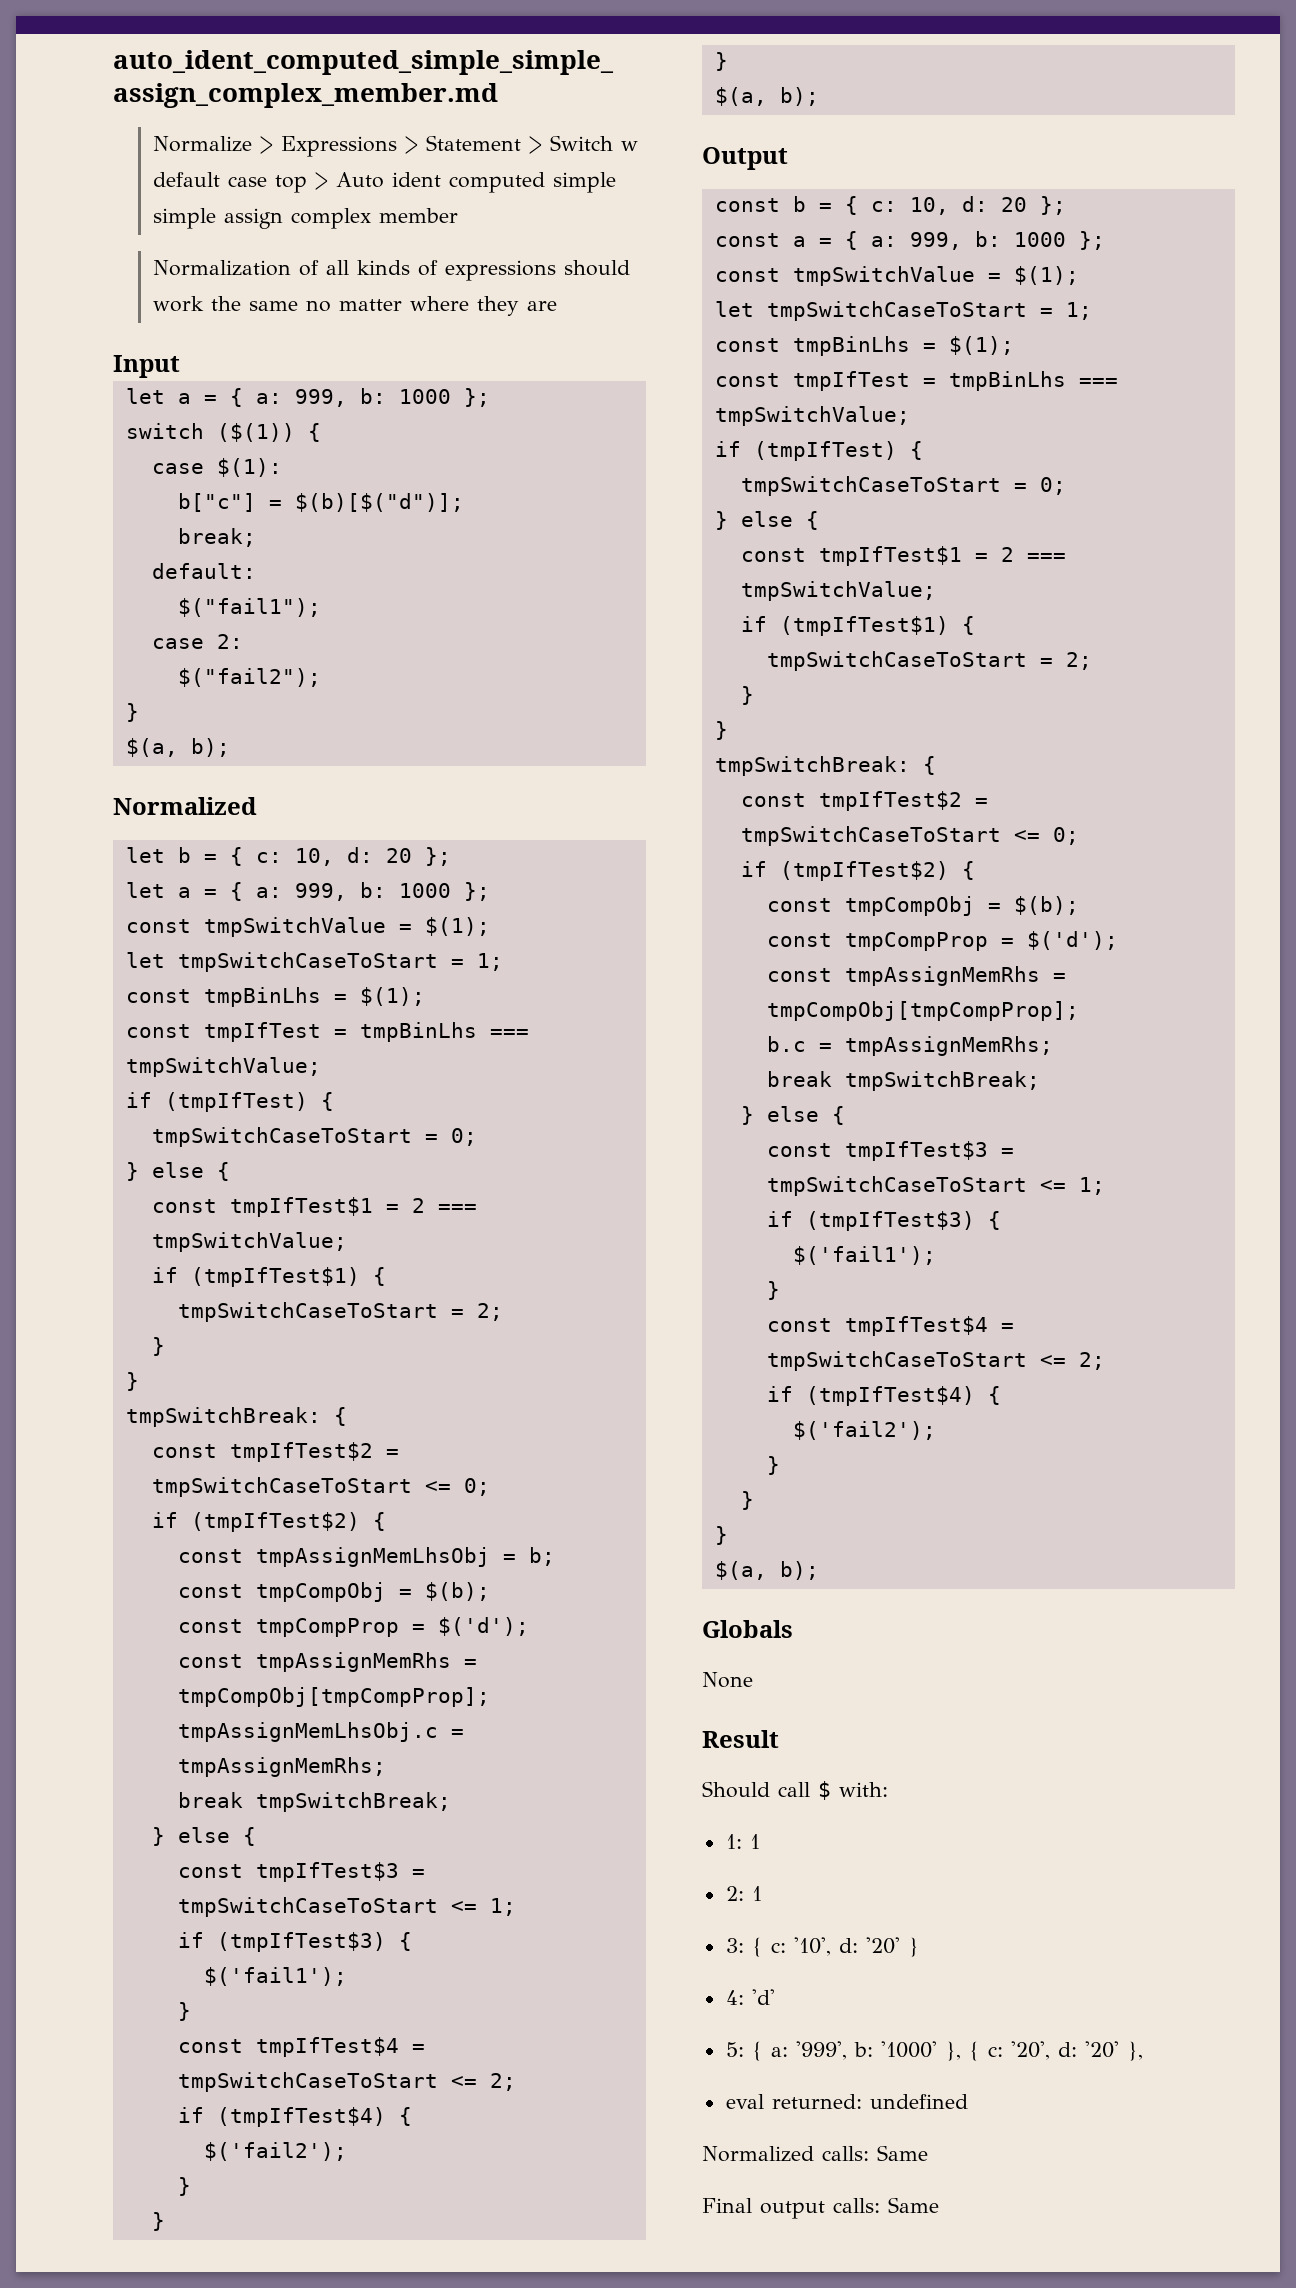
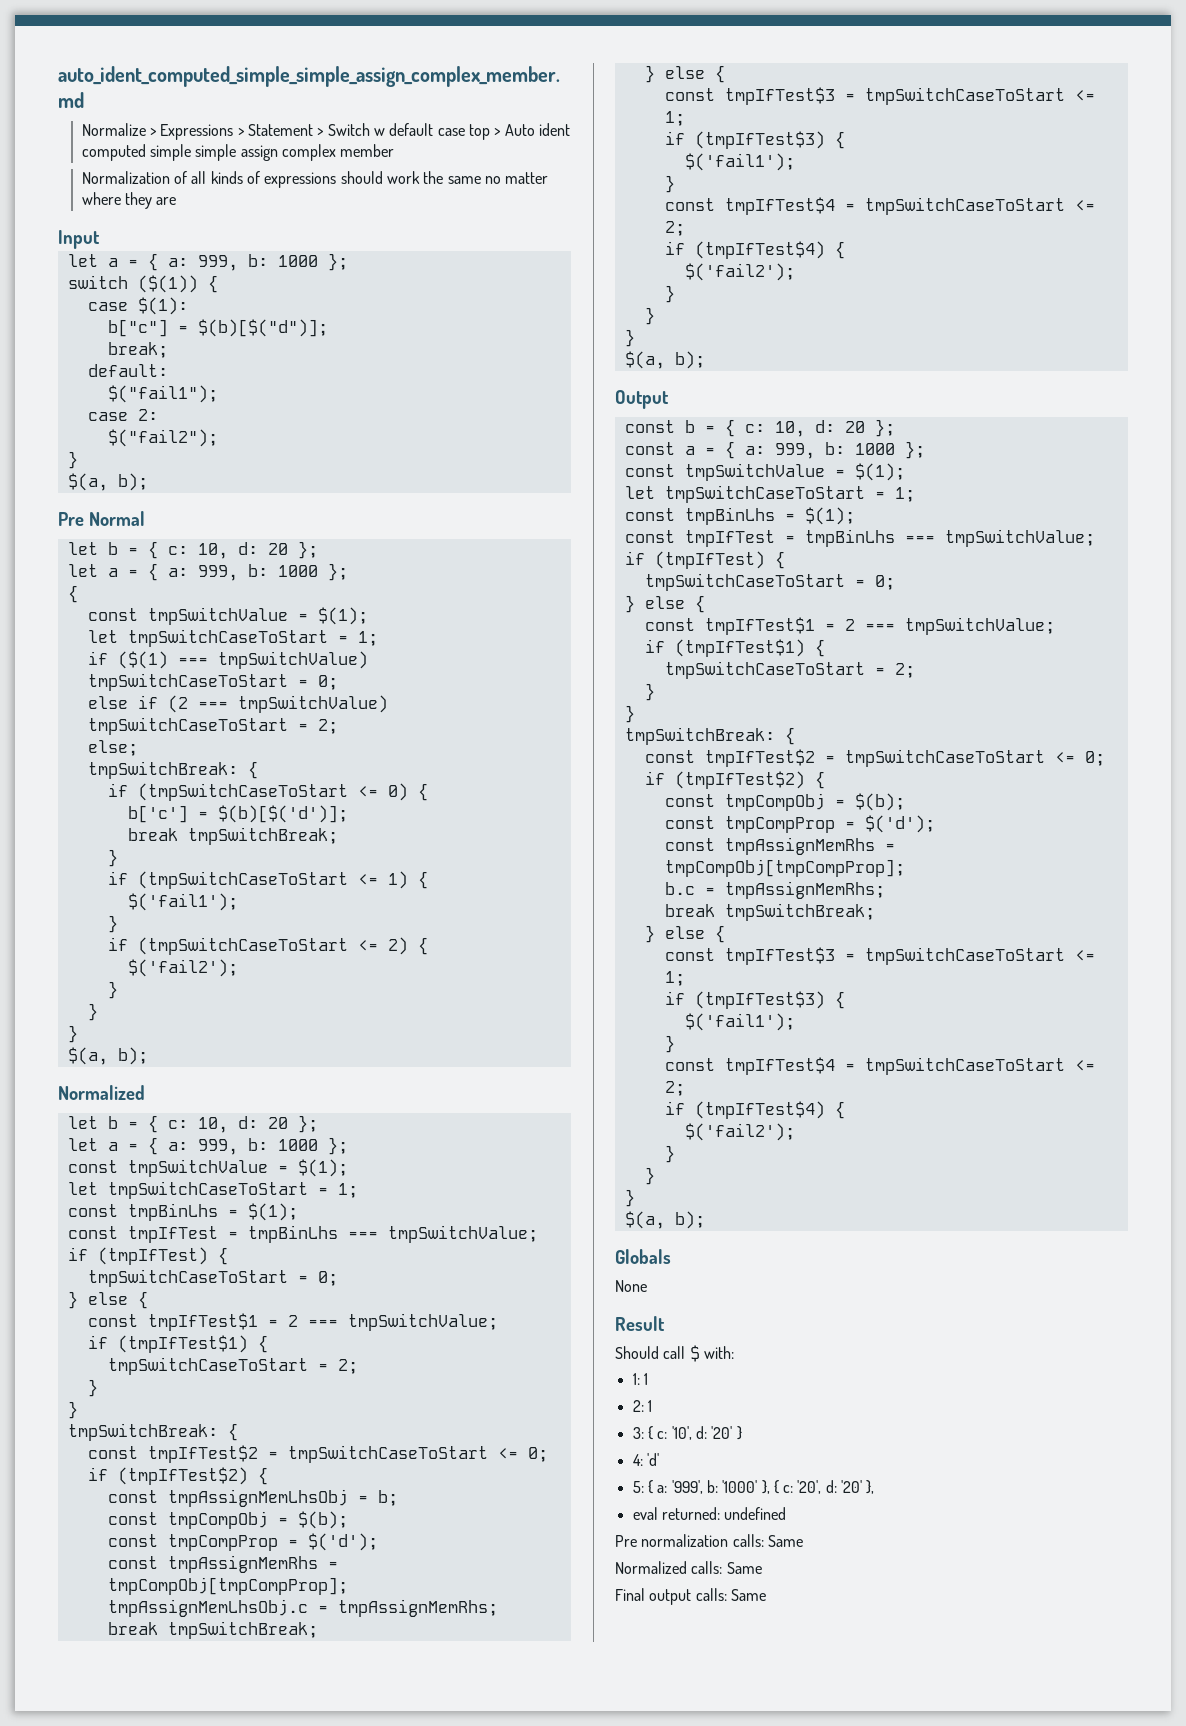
(230, 747) none -> [58,511,145,526] [67,541,318,559] [67,563,348,581] [67,585,78,603] [87,607,368,625] [87,629,378,647] [87,651,368,669] [87,673,338,691] [87,695,388,713] [87,717,338,735] [87,740,138,756] [87,761,258,779] [107,783,428,801] [127,805,348,823] [127,827,338,845] [107,849,118,867] [107,871,428,889] [127,893,238,911] [107,915,118,933] [107,937,428,955] [127,959,238,977] [107,981,118,999] [87,1003,98,1021] [67,1025,78,1043] [67,1047,148,1065] // Pre Normal // let b = { c: 10, d: 20 }; // let a = { a: 999, b: 1000 }; // { // const tmpSwitchValue = $(1); // let tmpSwitchCaseToStart = 1; // if ($(1) === tmpSwitchValue) tmpSwitchCaseToStart = 0; // else if (2 === tmpSwitchValue) tmpSwitchCaseToStart = 2; // else; // tmpSwitchBreak: { // if (tmpSwitchCaseToStart <= 0) { // b['c'] = $(b)[$('d')]; // break tmpSwitchBreak; // } // if (tmpSwitchCaseToStart <= 1) { // $('fail1'); // } // if (tmpSwitchCaseToStart <= 2) { // $('fail2'); // } // } // } // $(a, b);
(968, 2101) none -> [615,1534,803,1547] // Pre normalization calls: Same

